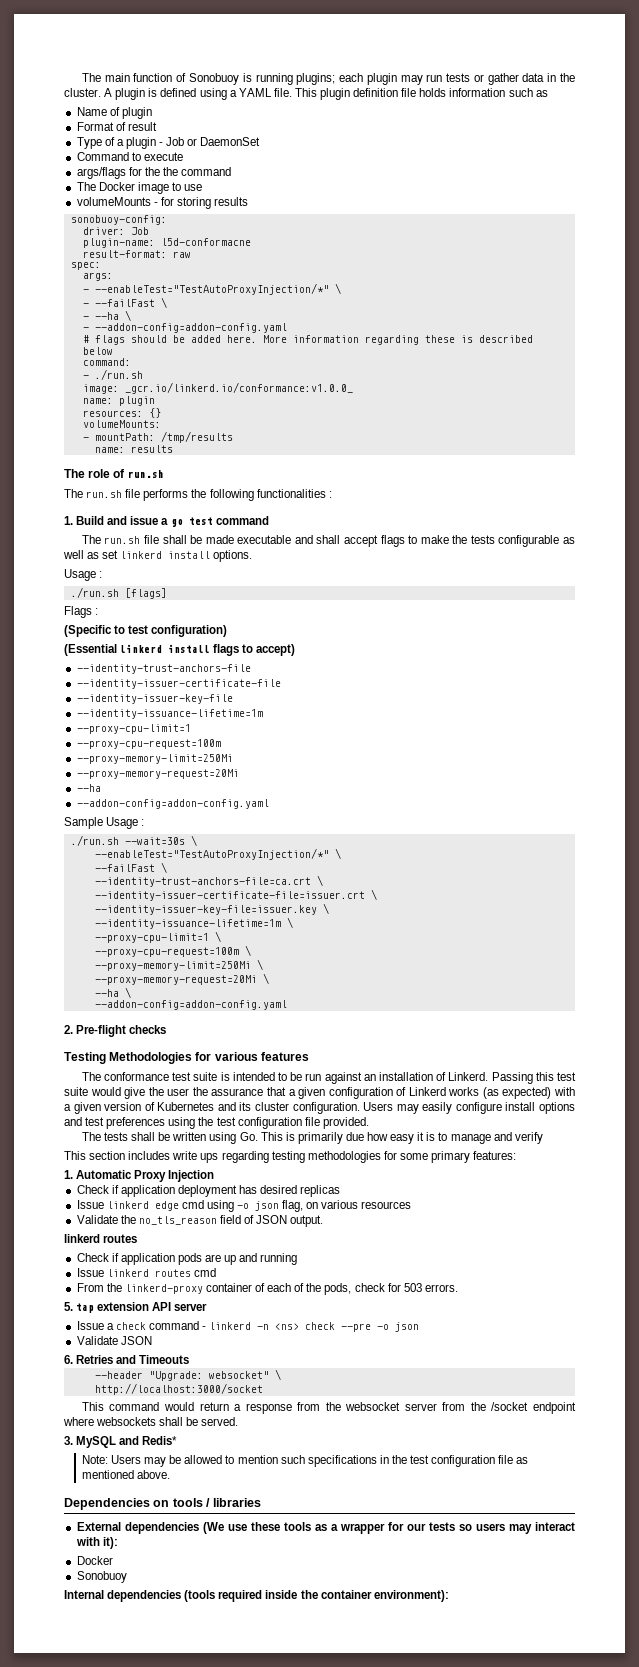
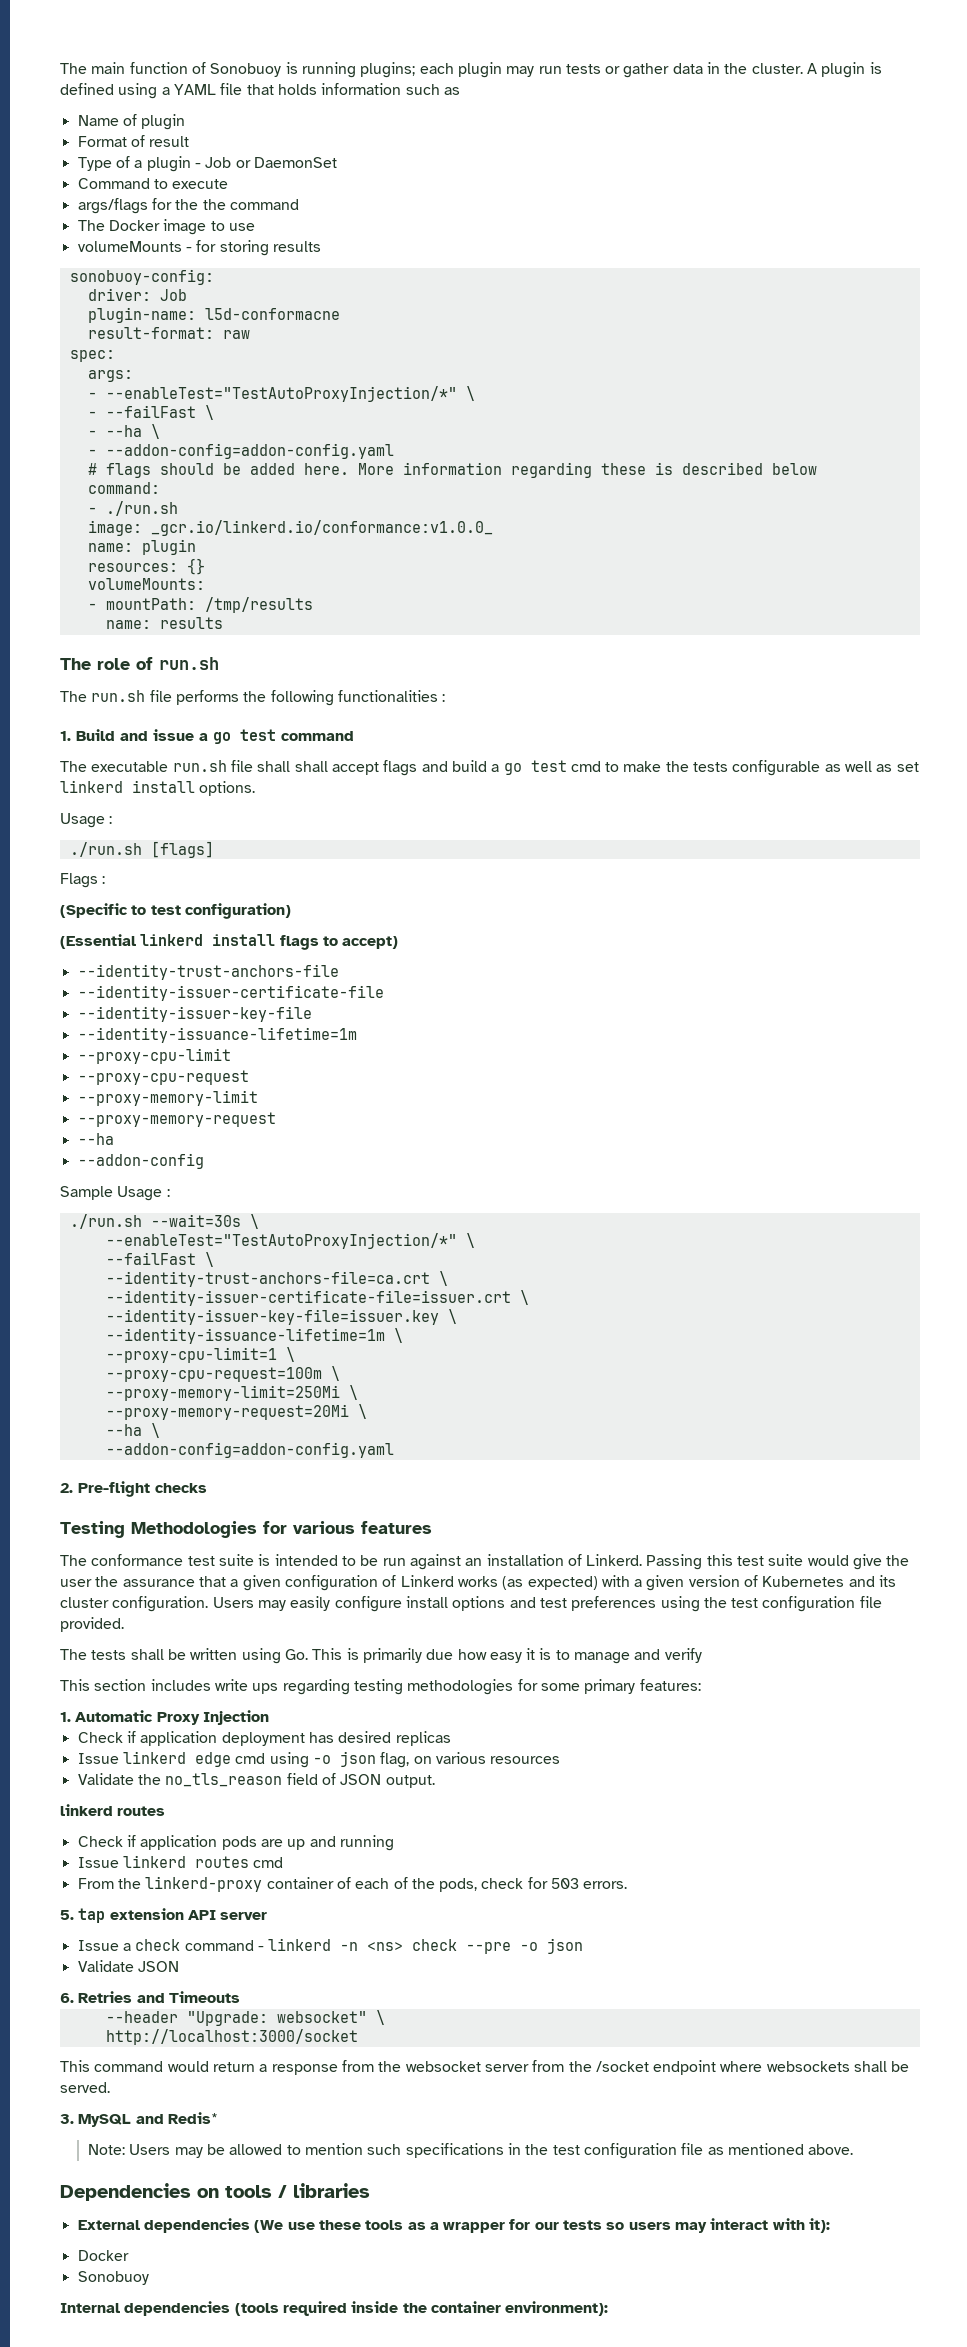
[273,88,417,100] file. This plugin definition file -> [220,83,274,95] file that
(101, 539) none -> [91,761,169,772] executable
[190,535,405,547] be made executable and shall accept flags -> [294,760,601,776] shall accept flags and build a go test cmd
[76,724,191,734] [76,739,221,749] [76,754,233,764] [76,769,239,779] --proxy-cpu-limit=1 // --proxy-cpu-request=100m // --proxy-memory-limit=250Mi // --proxy-memory-request=20Mi -> [77,1048,231,1064] [77,1070,249,1085] [77,1090,258,1106] [77,1112,276,1127] --proxy-cpu-limit // --proxy-cpu-request // --proxy-memory-limit // --proxy-memory-request
[76,799,269,809] --addon-config=addon-config.yaml -> [77,1153,204,1169] --addon-config

